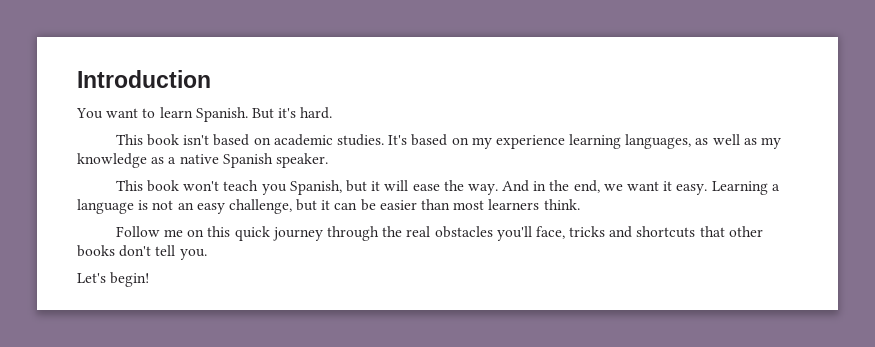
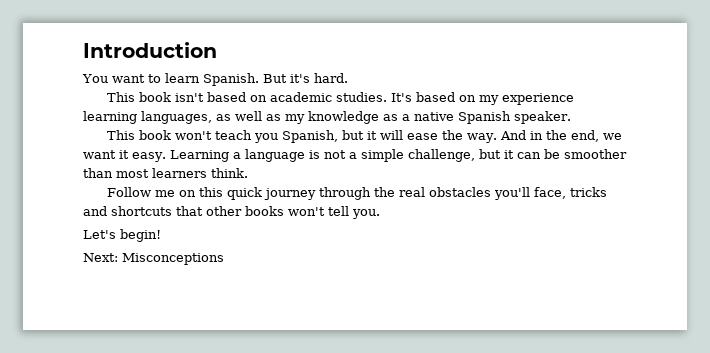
[177,202,225,214] an easy -> [348,149,404,162] a simple
[379,200,417,210] easier -> [563,149,627,159] smoother
[119,245,152,257] don't -> [288,207,325,216] won't
(150, 279) none -> [83,253,224,265] // Next: Misconceptions

